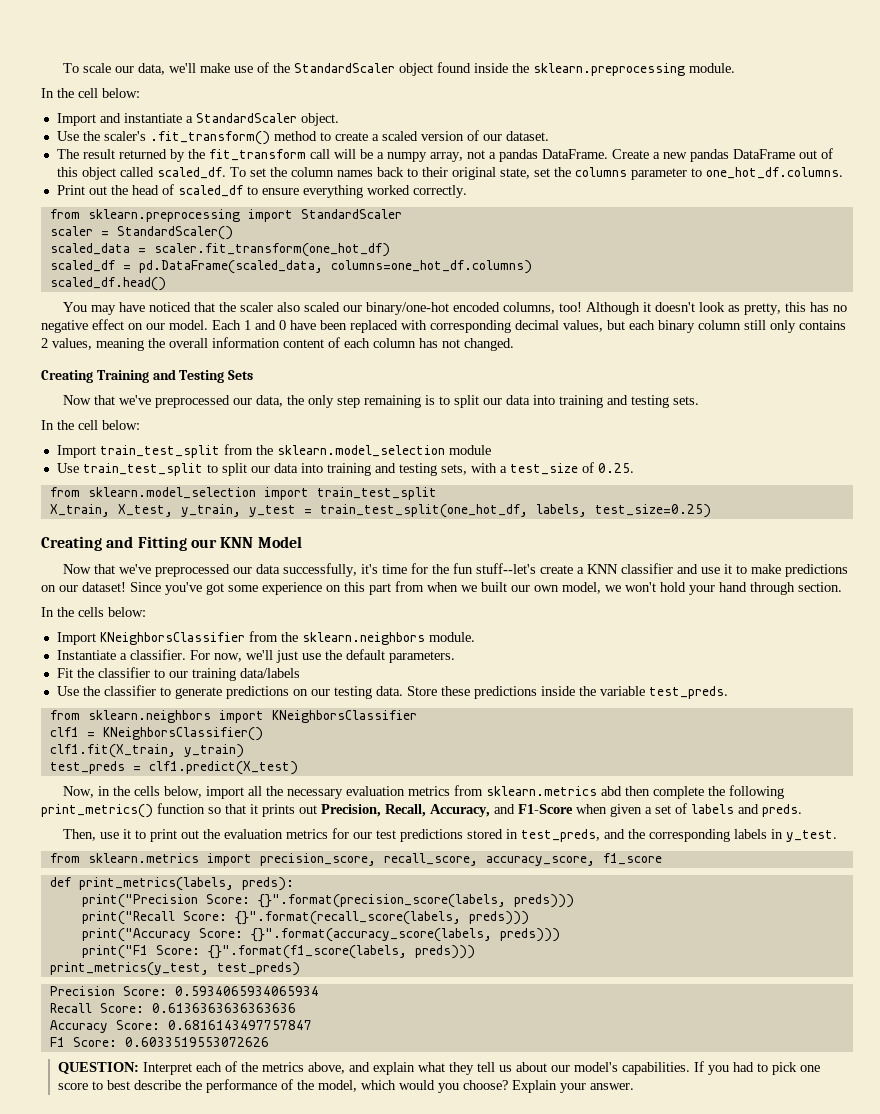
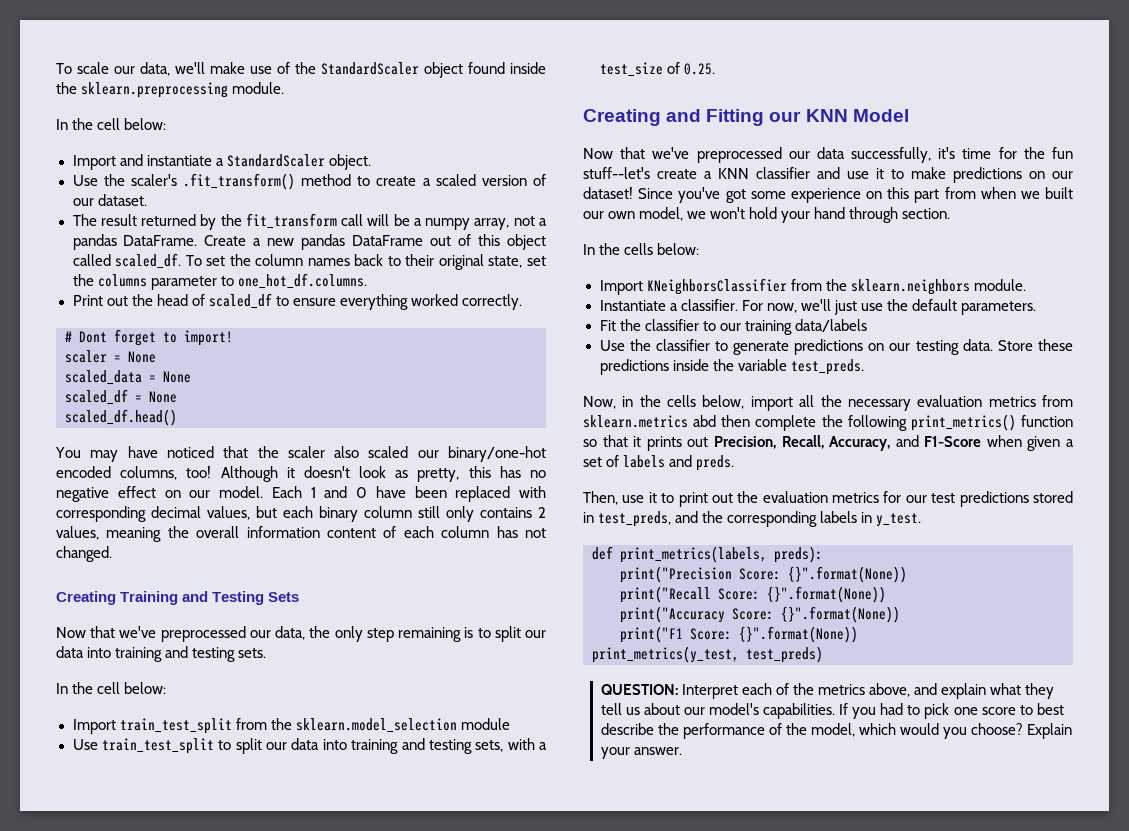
[49,209,402,222] [49,226,233,240] from sklearn.preprocessing import StandardScaler // scaler = StandardScaler() -> [65,329,233,346] [65,350,156,363] # Dont forget to import! // scaler = None
[137,243,390,257] [49,260,532,274] = scaler.fit_transform(one_hot_df) // scaled_df = pd.DataFrame(scaled_data, columns=one_hot_df.columns) -> [149,371,191,383] [65,389,177,405] = None // scaled_df = None
[49,487,437,500] [49,504,711,518] // from sklearn.model_selection import train_test_split // X_train, X_test, y_train, y_test = train_test_split(one_hot_df, labels, test_size=0.25) -> (715, 69) none
[49,710,417,723] [49,727,263,741] [49,744,244,758] [49,761,298,775] // from sklearn.neighbors import KNeighborsClassifier // clf1 = KNeighborsClassifier() // clf1.fit(X_train, y_train) // test_preds = clf1.predict(X_test) -> (864, 367) none
[49,853,662,866] // from sklearn.metrics import precision_score, recall_score, accuracy_score, f1_score -> (922, 520) none
[257,894,574,908] {}".format(precision_score(labels, preds))) -> [788,566,907,583] {}".format(None))
[234,911,529,925] {}".format(recall_score(labels, preds))) -> [767,586,886,603] {}".format(None))
[250,928,560,942] {}".format(accuracy_score(labels, preds))) -> [781,606,900,623] {}".format(None))
[207,945,475,959] {}".format(f1_score(labels, preds))) -> [739,626,858,643] {}".format(None))
[49,986,319,996] [49,1003,296,1013] [49,1020,312,1033] [49,1037,269,1047] // Precision Score: 0.5934065934065934 // Recall Score: 0.6136363636363636 // Accuracy Score: 0.6816143497757847 // F1 Score: 0.6033519553072626 -> (823, 654) none

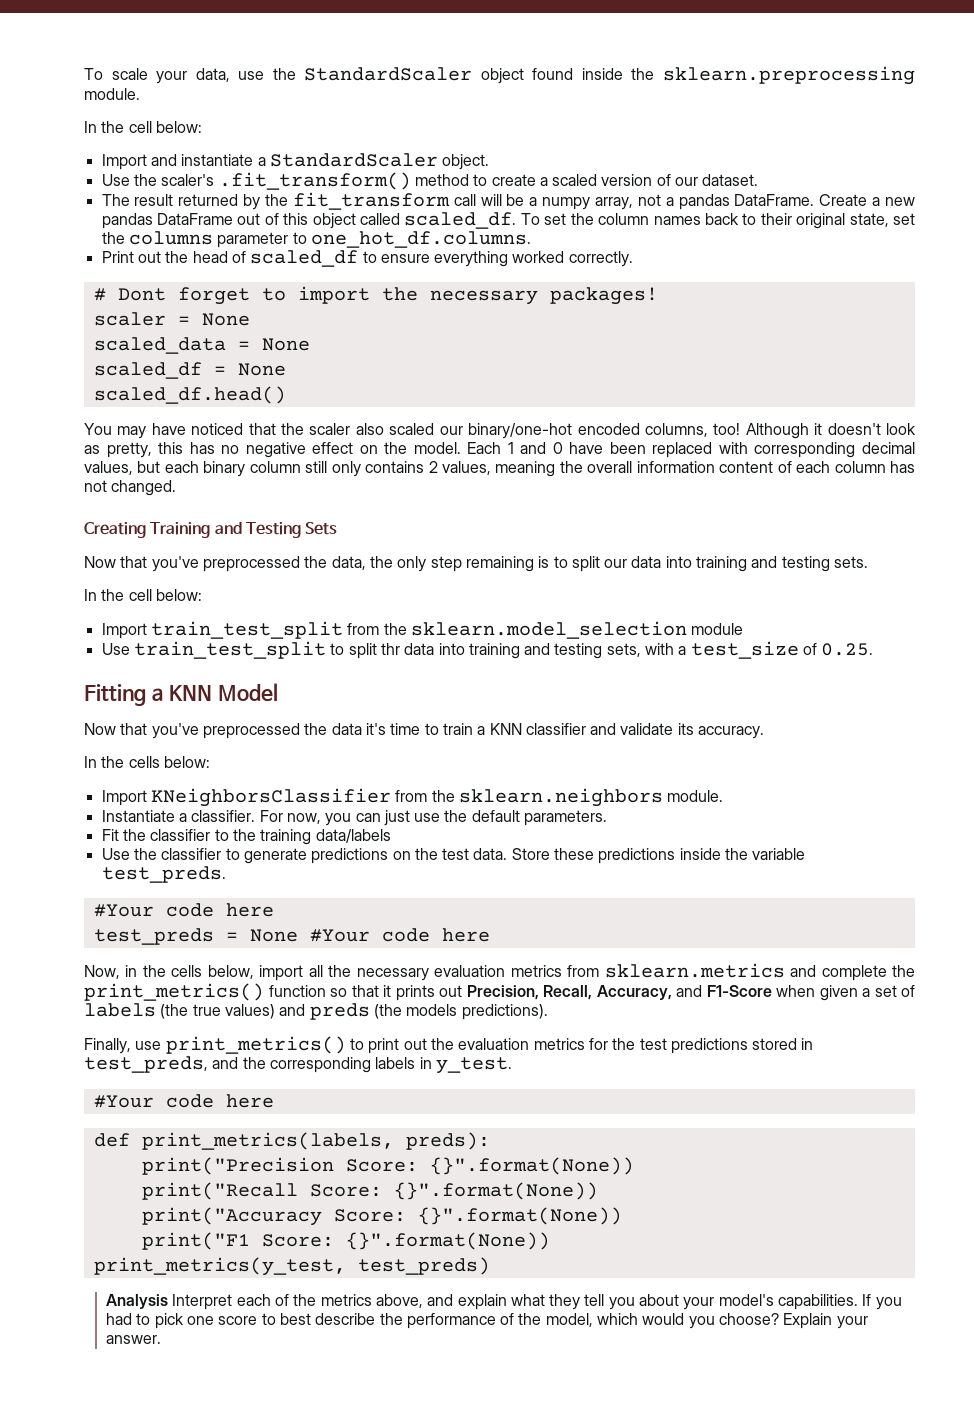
[113,62,290,76] our data, we'll make use of -> [156,68,265,84] your data, use
[184,330,233,346] import! -> [297,286,658,305] import the necessary packages!
[189,490,211,498] our -> [384,442,408,454] the
[119,626,271,642] we've preprocessed our -> [151,556,328,572] you've preprocessed the
[266,742,287,750] our -> [380,643,400,655] thr
[583,109,802,126] Creating and Fitting our -> [84,684,164,706] Fitting a
[652,147,1073,163] [583,167,1073,183] [583,187,1073,203] [583,207,951,223] we've preprocessed our data successfully, it's time for the fun stuff--let's create a KNN classifier and use it to make predictions on our dataset! Since you've got some experience on this part from when we built our own model, we won't hold your hand through section. -> [151,723,765,739] you've preprocessed the data it's time to train a KNN classifier and validate its accuracy.
[800,299,831,311] we'll -> [325,813,381,826] you can
[719,323,741,331] our -> [232,829,256,841] the
[889,340,959,355] our testing -> [414,848,470,860] the test
(864, 367) none -> [93,903,274,917] [93,928,490,945] // #Your code here // test_preds = None #Your code here
[693,415,751,427] abd then -> [790,965,817,977] and
[847,415,907,431] following -> (916, 971) none
[669,455,735,471] [583,491,657,505] and preds. // Then, use it -> [160,1003,548,1020] [84,1036,346,1054] (the true values) and preds (the models predictions). // Finally, use print_metrics()
[905,495,927,503] our -> [612,1038,636,1050] the
(922, 520) none -> [93,1094,274,1108] // #Your code here
[600,684,678,695] QUESTION: -> [105,1294,168,1309] Analysis
[626,703,706,715] us about our -> [608,1294,715,1310] you about your

